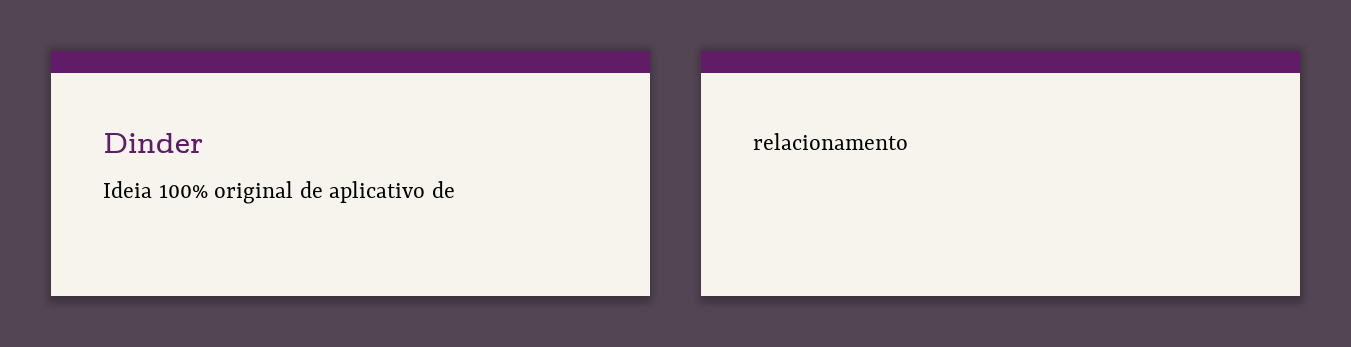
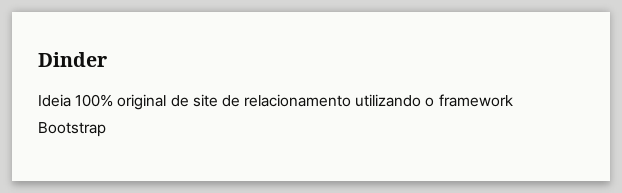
[329,181,426,203] aplicativo -> [192,94,218,107] site
(908, 141) none -> [355,94,513,107] [38,122,106,137] utilizando o framework Bootstrap

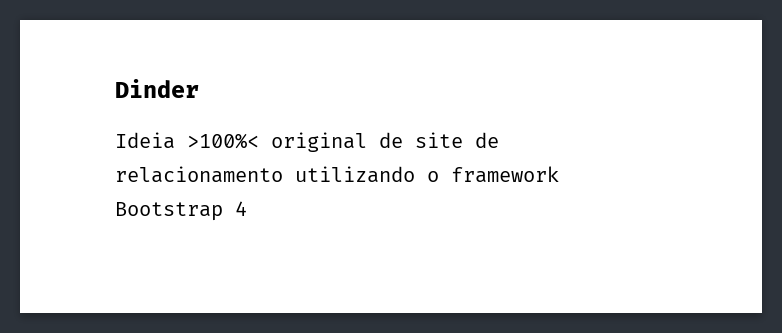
[75,94,114,107] 100% -> [187,133,259,149] >100%<
(106, 129) none -> [235,201,247,216] 4

